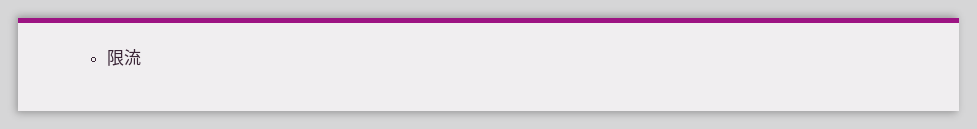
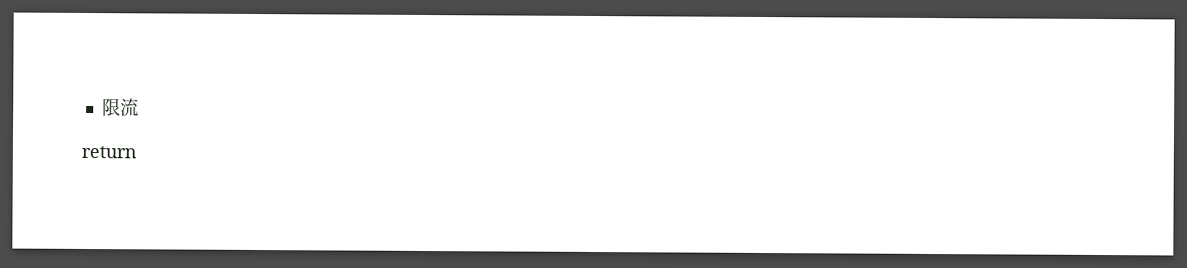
(141, 57) none -> [81,145,137,159] // return

